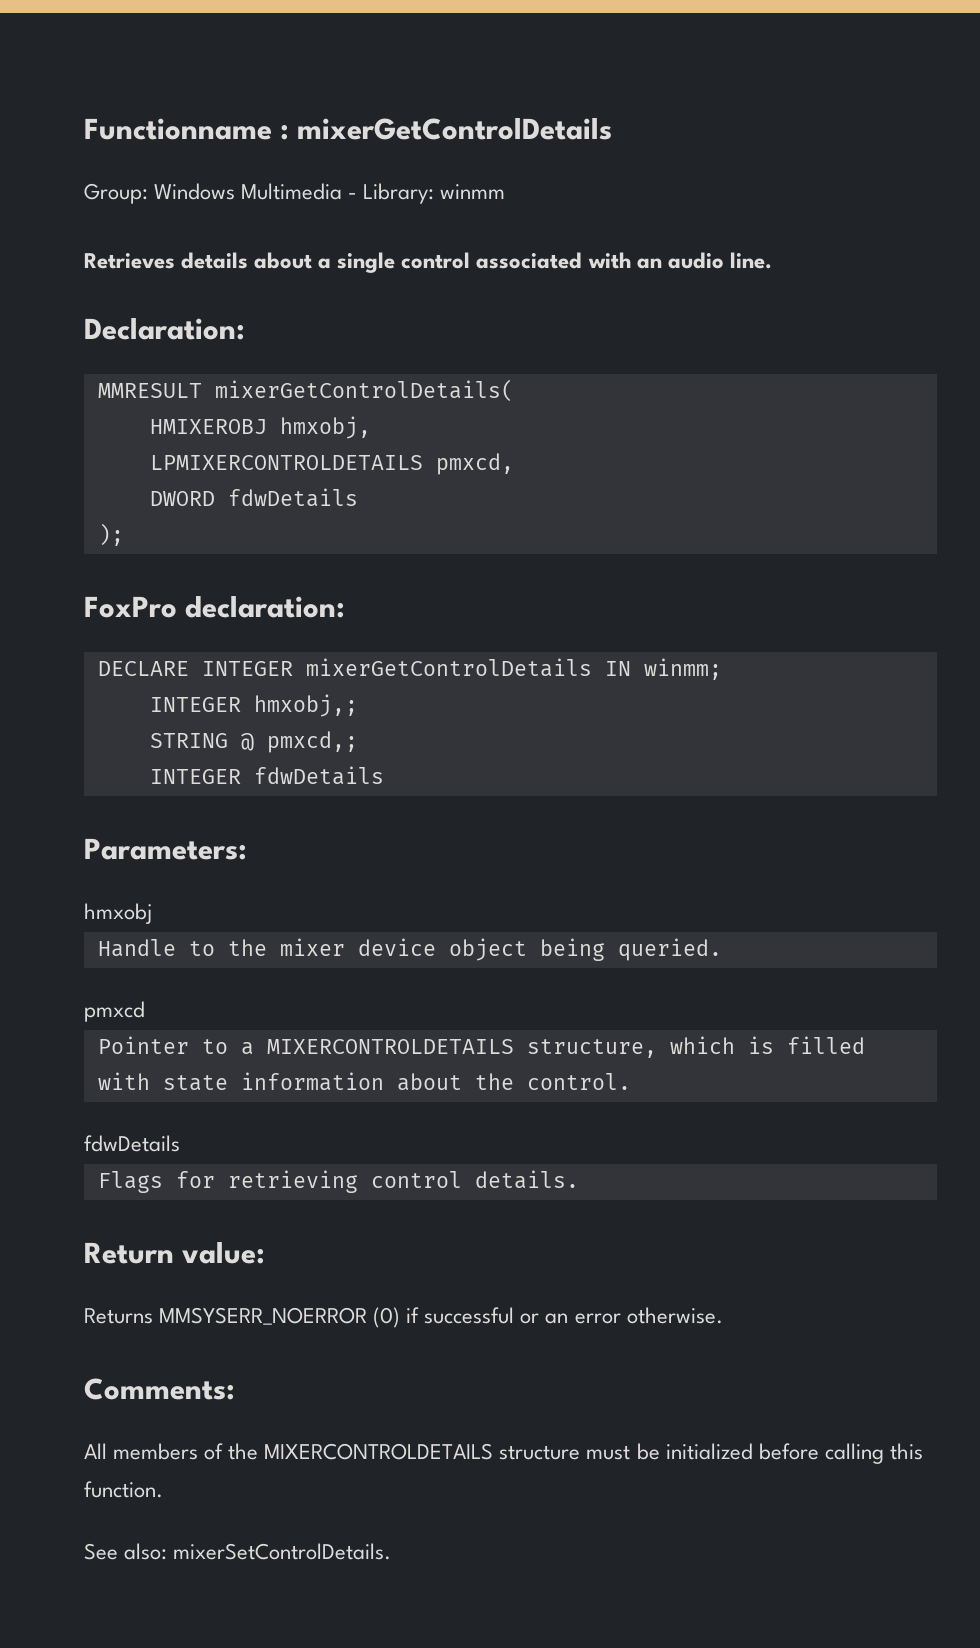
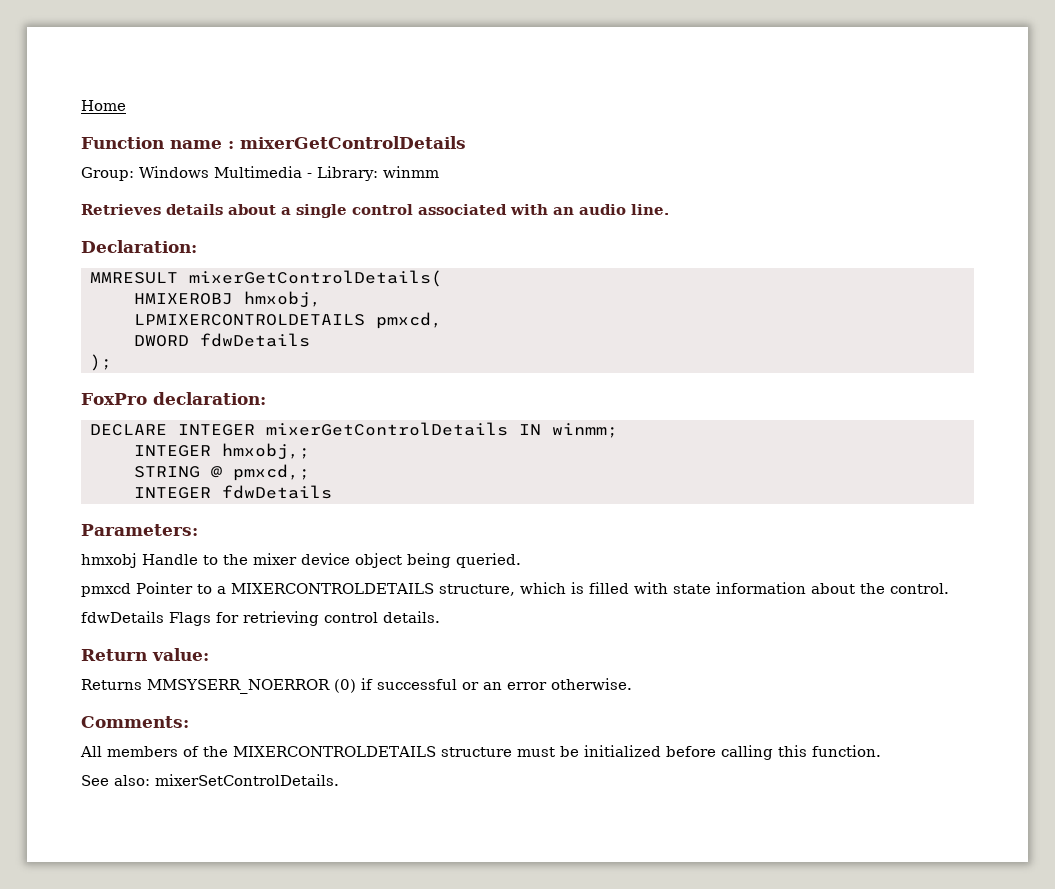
[84,118,272,140] Functionname -> [81,100,126,111] [81,137,222,149] Home // Function name
(152, 913) // -> (137, 560) none
(145, 1011) // -> (131, 590) none
(180, 1143) // -> (164, 617) none

